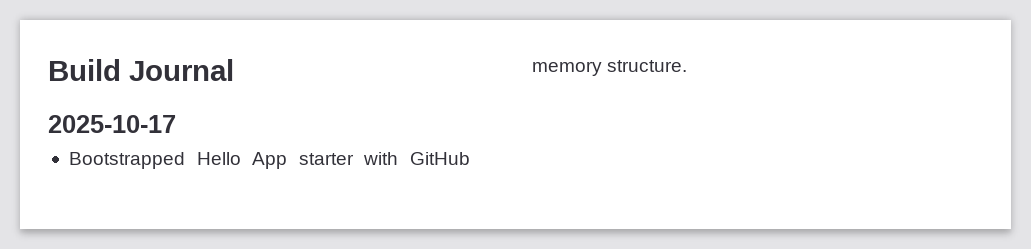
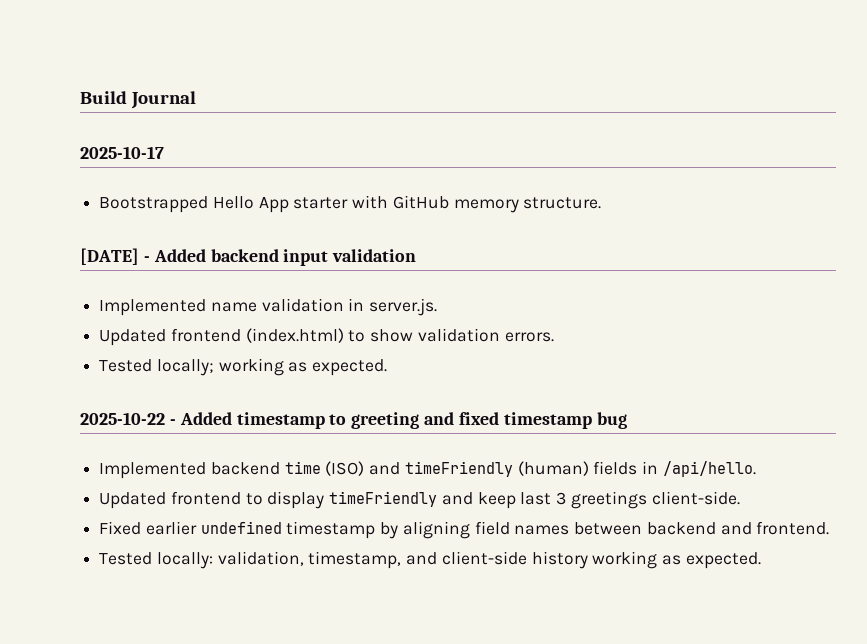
(688, 66) none -> [80,248,417,266] [99,298,438,316] [99,328,554,346] [99,358,388,376] [80,412,627,429] [99,461,756,479] [99,491,740,509] [99,521,830,539] [99,551,761,569] // [DATE] - Added backend input validation // Implemented name validation in server.js. // Updated frontend (index.html) to show validation errors. // Tested locally; working as expected. // 2025-10-22 - Added timestamp to greeting and fixed timestamp bug // Implemented backend time (ISO) and timeFriendly (human) fields in /api/hello. // Updated frontend to display timeFriendly and keep last 3 greetings client-side. // Fixed earlier undefined timestamp by aligning field names between backend and frontend. // Tested locally: validation, timestamp, and client-side history working as expected.

